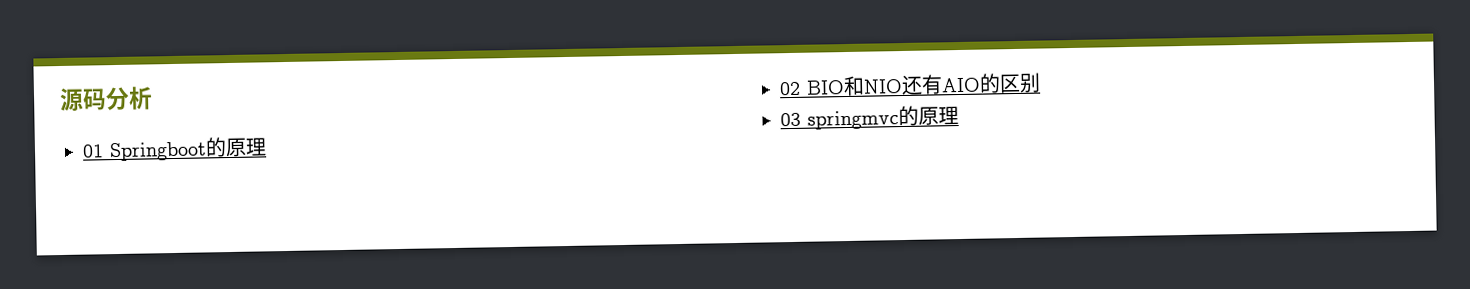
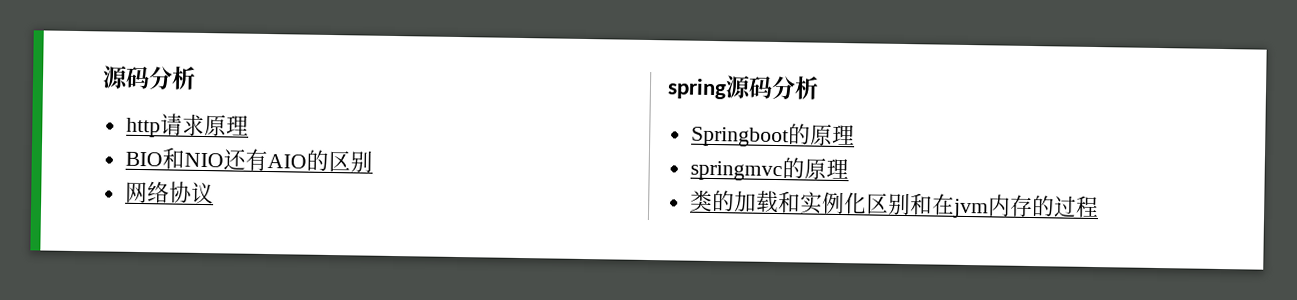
[59,86,153,113] [82,137,267,162] [779,81,801,96] 源码分析 // 01 Springboot的原理 // 02 -> [102,65,196,91] [125,113,249,138] 源码分析 // http请求原理 //
[780,105,959,130] 03 springmvc的原理 -> [124,181,214,205] [667,75,819,101] [690,123,855,148] [689,157,849,182] [689,189,1099,219] 网络协议 // spring源码分析 // Springboot的原理 // springmvc的原理 // 类的加载和实例化区别和在jvm内存的过程

